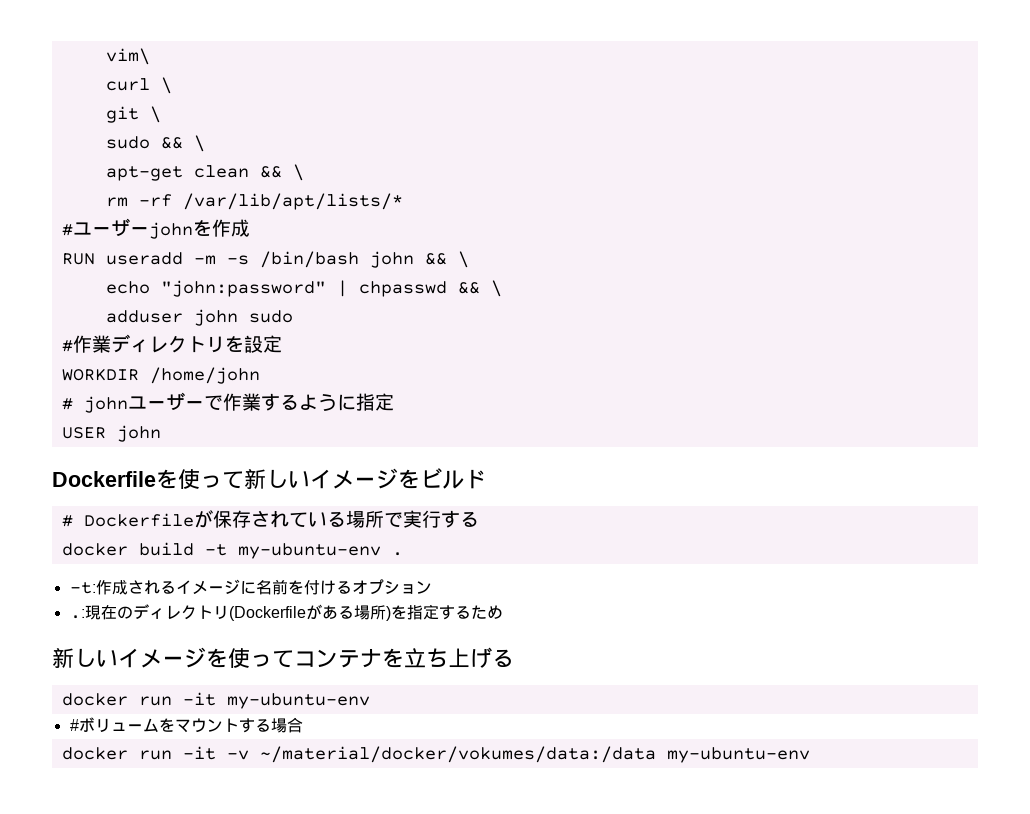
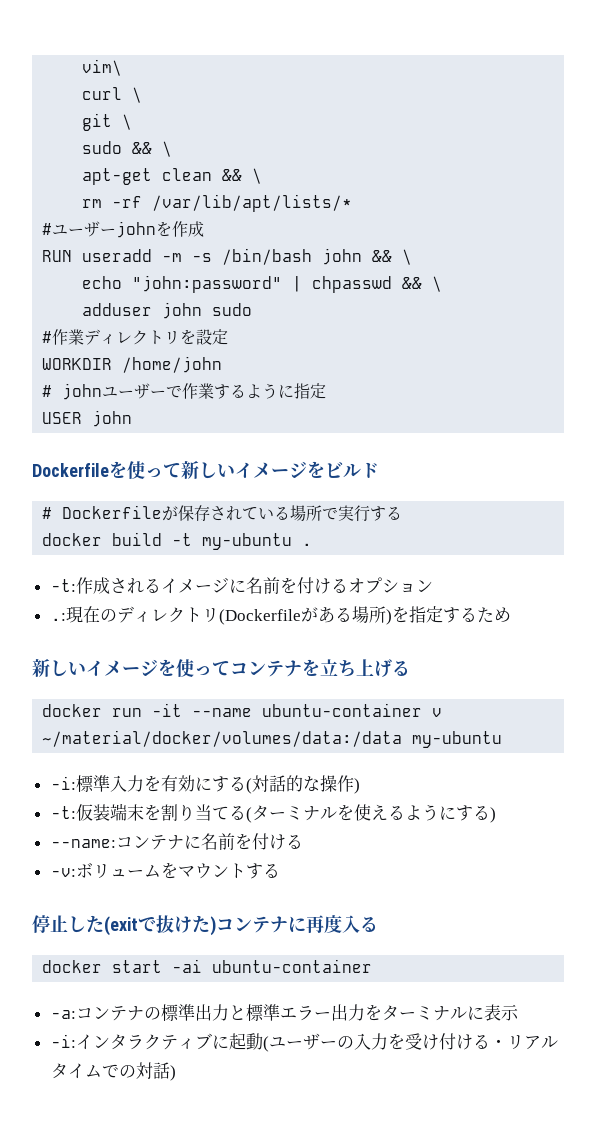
[237,543,381,559] my-ubuntu-env -> [202,533,293,550] my-ubuntu
[226,693,370,709] [69,719,79,731] my-ubuntu-env // # -> [192,703,443,717] [42,730,503,748] [50,775,360,794] [50,803,496,823] [50,833,303,850] [50,868,76,877] --name ubuntu-container v ~/material/docker/volumes/data:/data my-ubuntu // -i:標準入力を有効にする(対話的な操作) // -t:仮装端末を割り当てる(ターミナルを使えるようにする) // --name:コンテナに名前を付ける // -v:
[270,717,303,733] [61,746,810,763] 場合 // docker run -it -v ~/material/docker/vokumes/data:/data my-ubuntu-env -> [32,915,378,936] [42,959,373,973] [50,1004,519,1021] [50,1033,558,1052] [50,1062,176,1081] // 停止した(exitで抜けた)コンテナに再度入る // docker start -ai ubuntu-container // -a:コンテナの標準出力と標準エラー出力をターミナルに表示 // -i:インタラクティブに起動(ユーザーの入力を受け付ける・リアルタイムでの対話)

